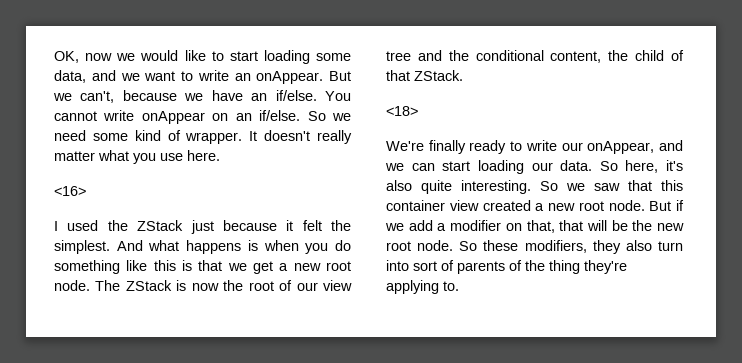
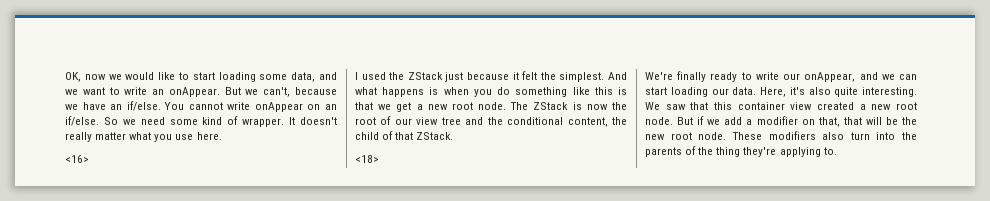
[599,160,659,173] So here, -> [760,87,786,97] Here,
[540,181,585,191] So we -> [645,102,660,110] We
[459,240,621,254] So these modifiers, they -> [731,131,816,140] These modifiers
[413,260,454,271] sort of -> [902,132,917,140] the

